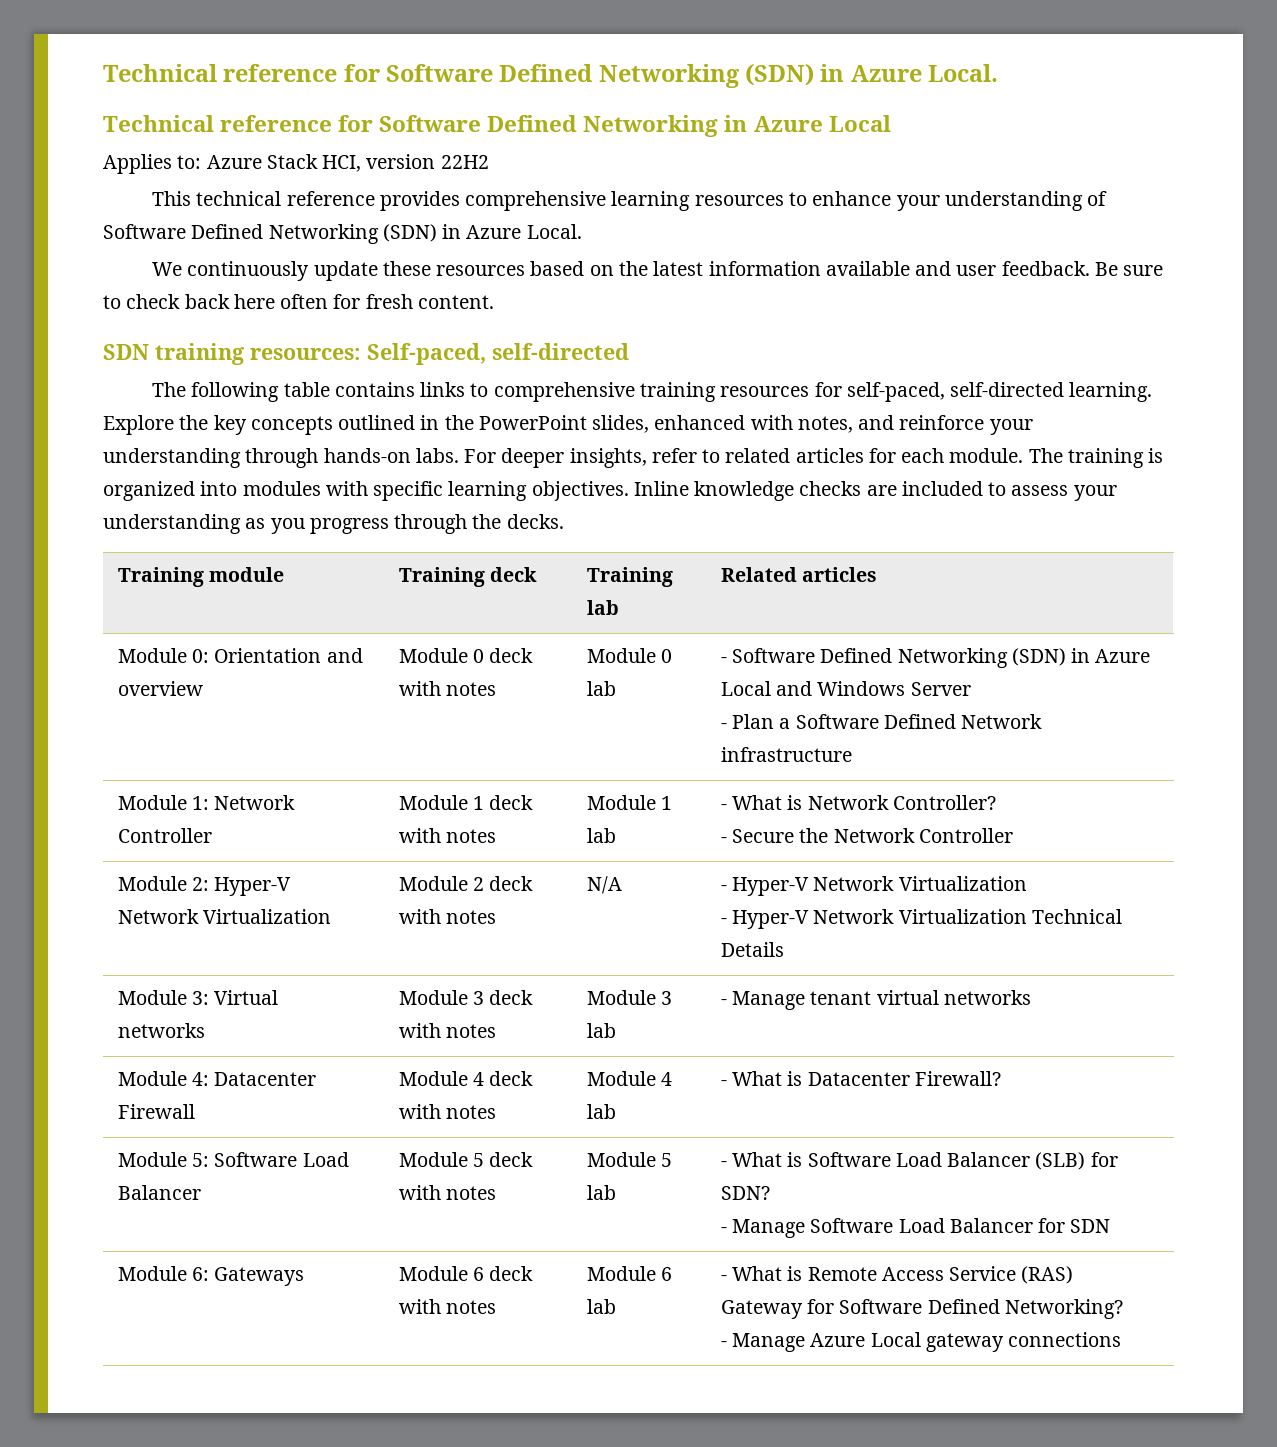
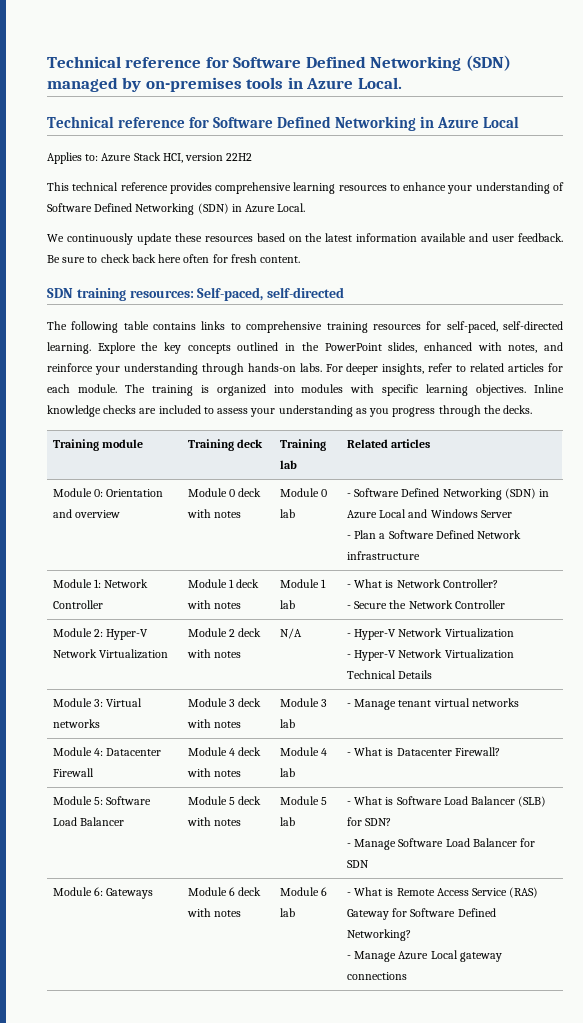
(815, 74) none -> [47,77,284,92] managed by on-premises tools

